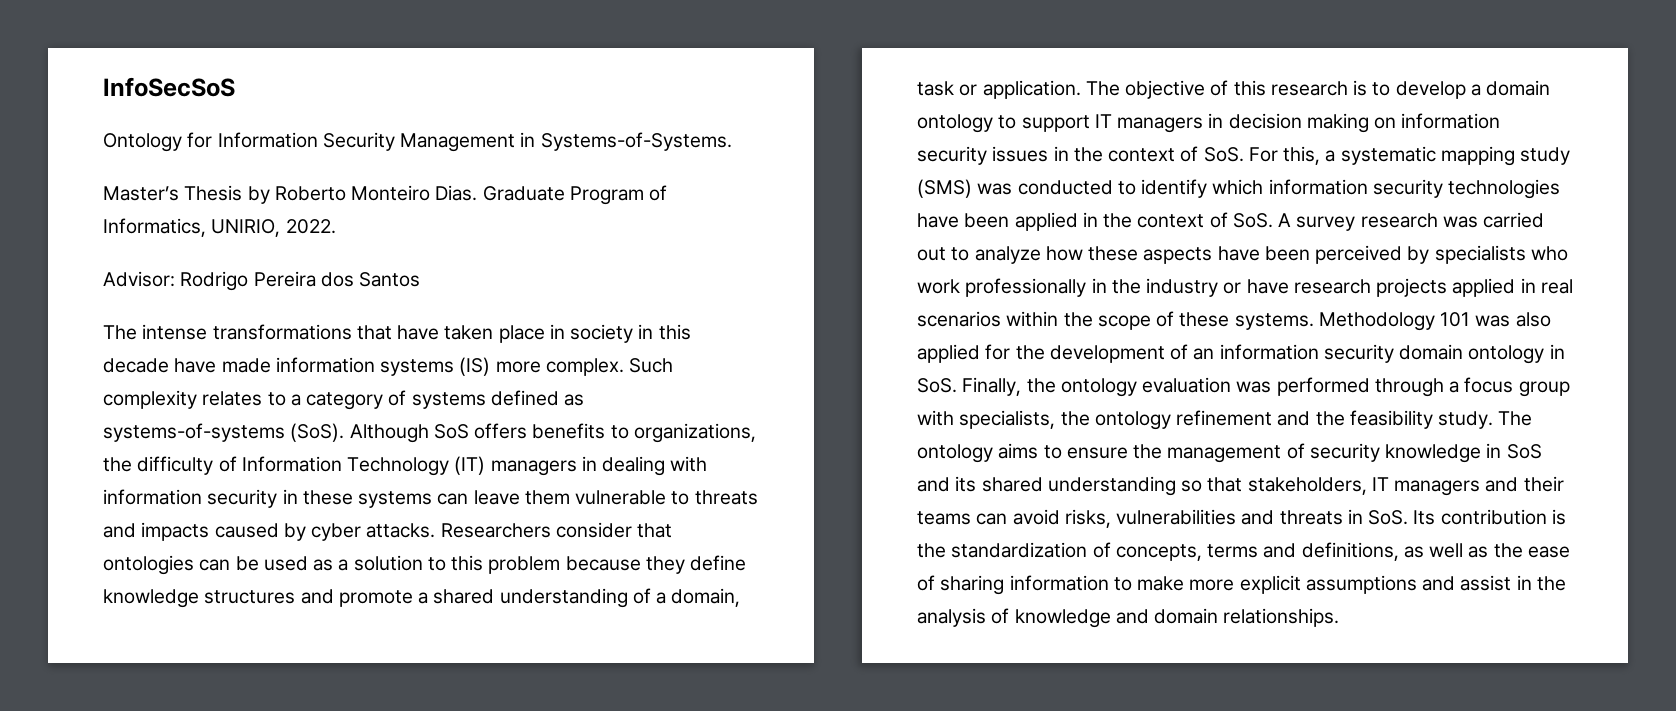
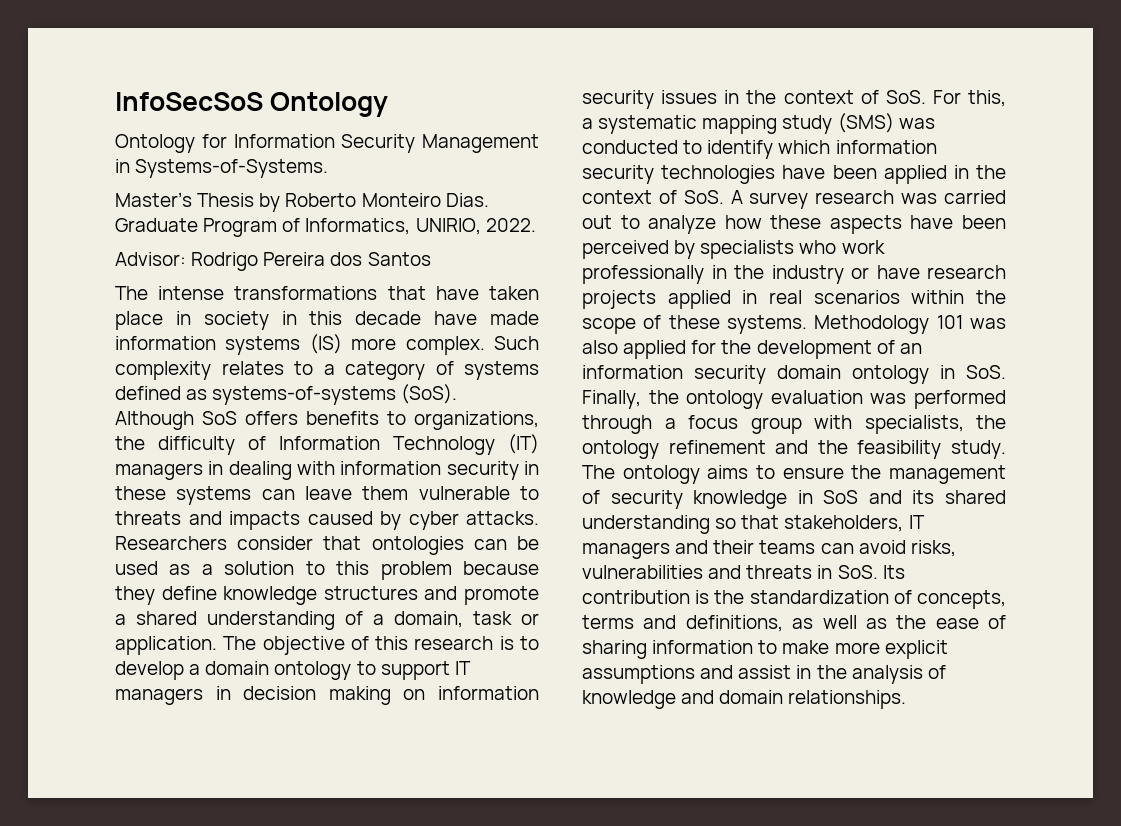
(235, 87) none -> [270,92,389,117] Ontology

